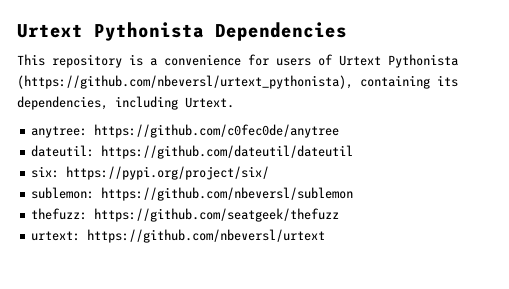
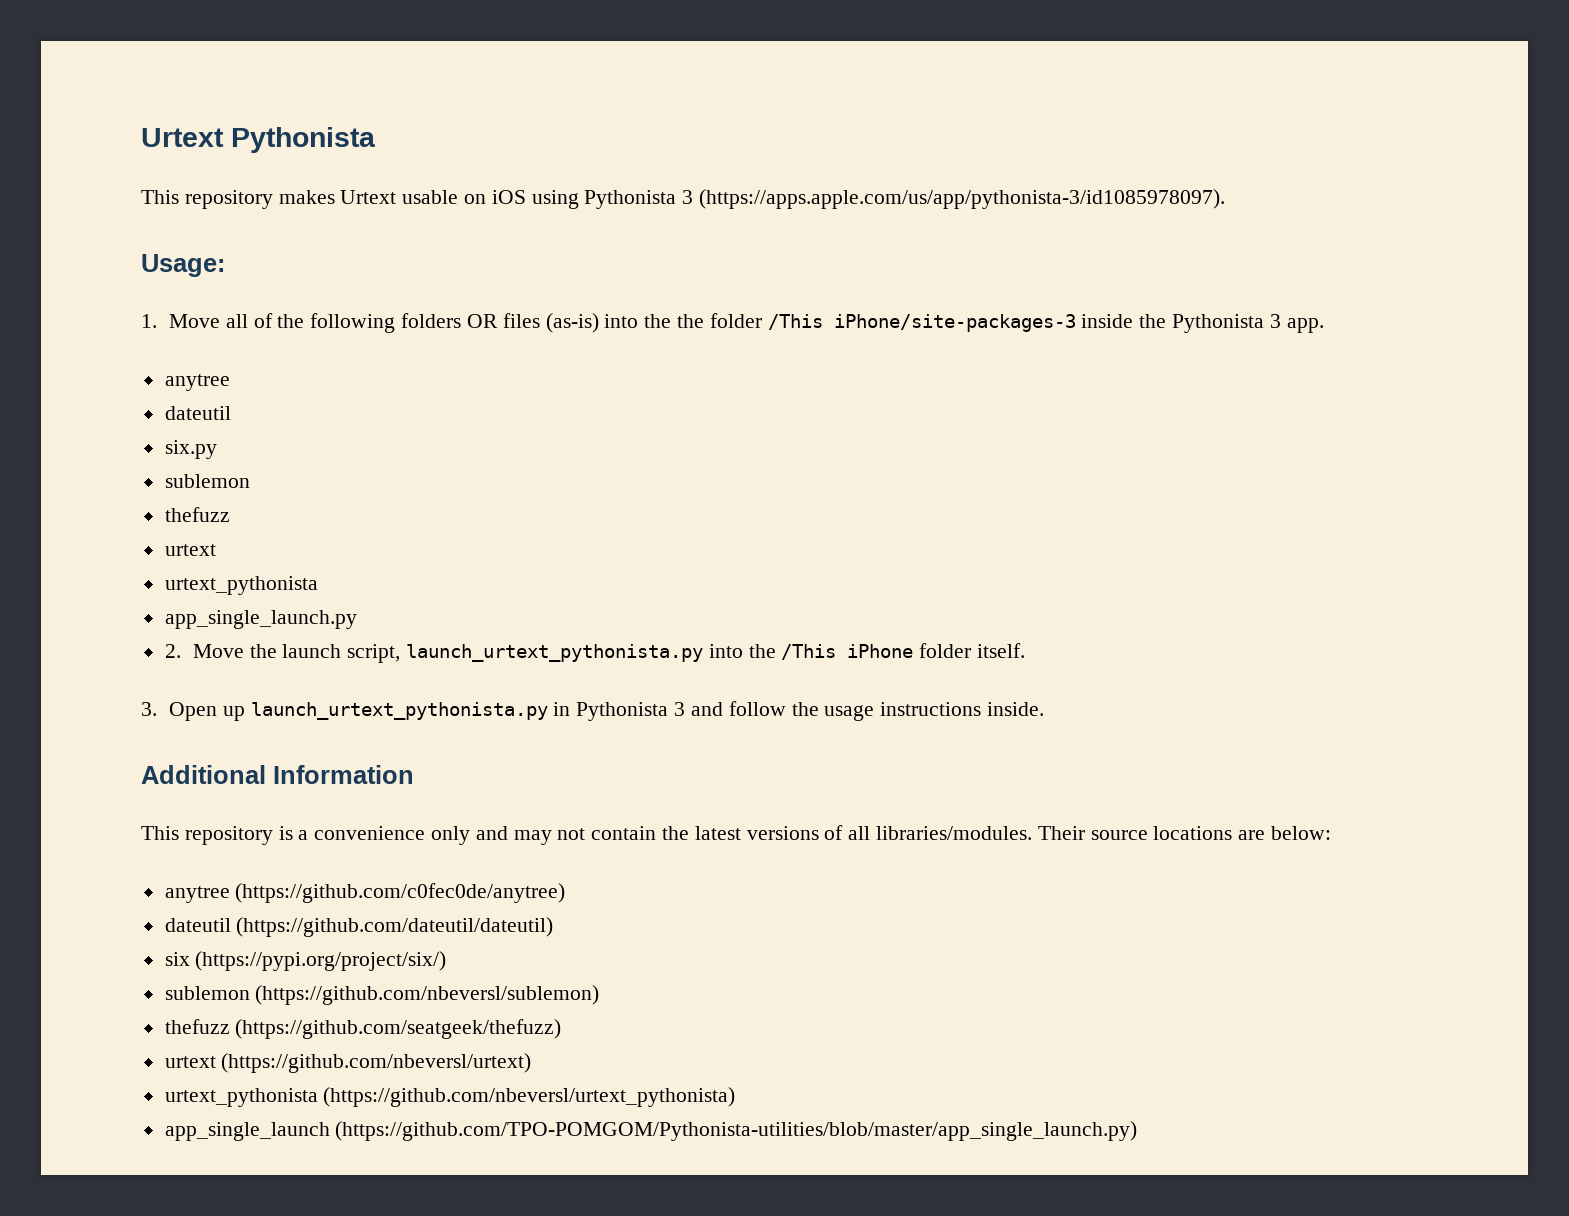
[17,22,347,41] Urtext Pythonista Dependencies -> [141,127,376,153] [141,189,1226,209] [141,254,225,277] [141,313,1324,333] [164,374,230,391] [164,406,231,420] [164,440,217,459] [164,474,250,488] [164,507,230,522] [164,544,216,556] [164,576,318,595] [164,610,357,629] [164,643,1025,663] [141,701,1044,721] [141,765,414,784] Urtext Pythonista // This repository makes Urtext usable on iOS using Pythonista 3 (https://apps.apple.com/us/app/pythonista-3/id1085978097). // Usage: // 1. Move all of the following folders OR files (as-is) into the the folder /This iPhone/site-packages-3 inside the Pythonista 3 app. // anytree // dateutil // six.py // sublemon // thefuzz // urtext // urtext_pythonista // app_single_launch.py // 2. Move the launch script, launch_urtext_pythonista.py into the /This iPhone folder itself. // 3. Open up launch_urtext_pythonista.py in Pythonista 3 and follow the usage instructions inside. // Additional Information
[248,54,458,68] [17,75,458,89] [17,96,234,110] [31,124,340,138] [31,145,354,159] [31,166,270,180] [31,187,354,201] [31,208,340,222] [31,229,326,243] for users of Urtext Pythonista (https://github.com/nbeversl/urtext_pythonista), containing its dependencies, including Urtext. // anytree: https://github.com/c0fec0de/anytree // dateutil: https://github.com/dateutil/dateutil // six: https://pypi.org/project/six/ // sublemon: https://github.com/nbeversl/sublemon // thefuzz: https://github.com/seatgeek/thefuzz // urtext: https://github.com/nbeversl/urtext -> [431,825,1332,845] [164,883,566,903] [164,917,554,937] [164,951,447,971] [164,985,600,1005] [164,1019,562,1039] [164,1053,532,1073] [164,1087,736,1107] [164,1121,1138,1141] only and may not contain the latest versions of all libraries/modules. Their source locations are below: // anytree (https://github.com/c0fec0de/anytree) // dateutil (https://github.com/dateutil/dateutil) // six (https://pypi.org/project/six/) // sublemon (https://github.com/nbeversl/sublemon) // thefuzz (https://github.com/seatgeek/thefuzz) // urtext (https://github.com/nbeversl/urtext) // urtext_pythonista (https://github.com/nbeversl/urtext_pythonista) // app_single_launch (https://github.com/TPO-POMGOM/Pythonista-utilities/blob/master/app_single_launch.py)

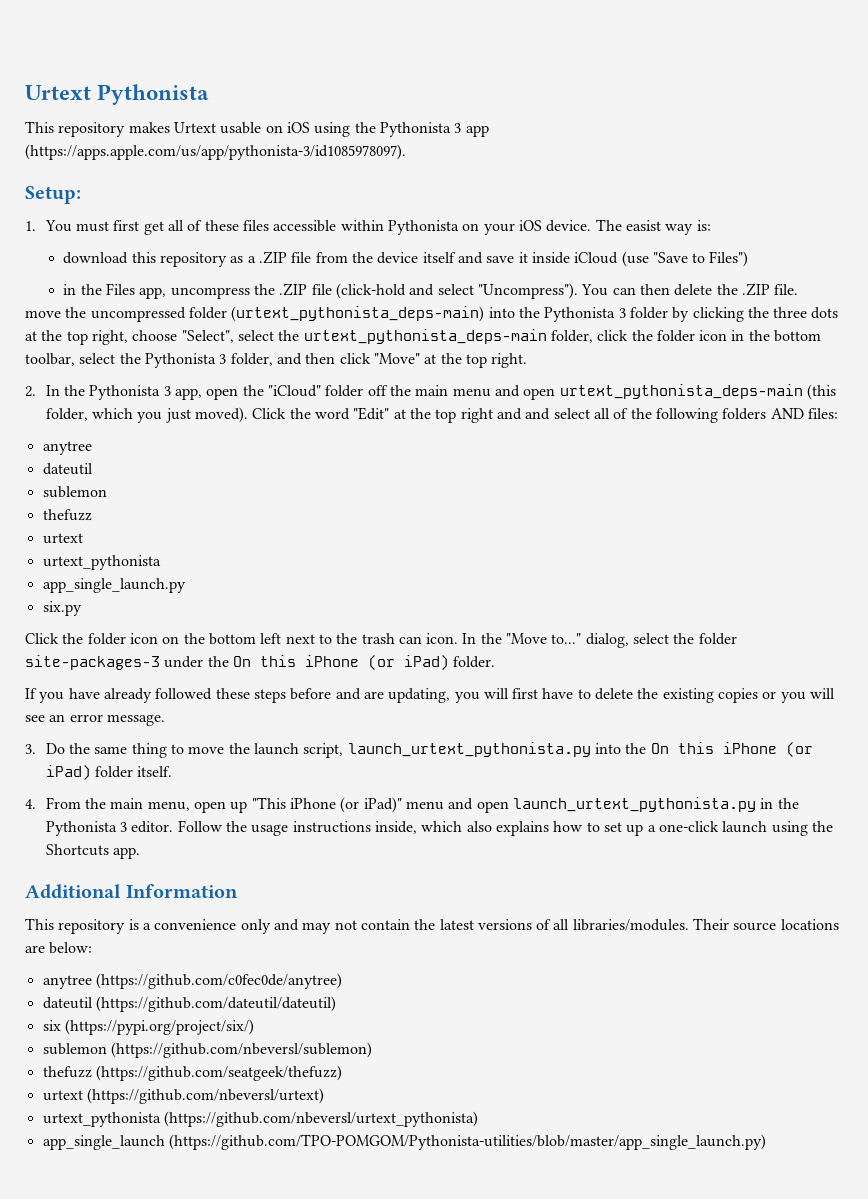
[584,190,694,209] Pythonista 3 -> [354,122,489,137] the Pythonista 3 app
[141,254,225,277] Usage: -> [25,186,81,204] Setup:
[169,314,221,328] Move -> [44,219,711,235] [63,251,749,267] [63,283,799,299] [25,306,839,322] [25,329,822,345] [25,353,528,368] [25,384,836,400] [45,407,590,423] You must first get all of these files accessible within Pythonista on your iOS device. The easist way is: // download this repository as a .ZIP file from the device itself and save it inside iCloud (use "Save to Files") // in the Files app, uncompress the .ZIP file (click-hold and select "Uncompress"). You can then delete the .ZIP file. // move the uncompressed folder (urtext_pythonista_deps-main) into the Pythonista 3 folder by clicking the three dots at the top right, choose "Select", select the urtext_pythonista_deps-main folder, click the folder icon in the bottom toolbar, select the Pythonista 3 folder, and then click "Move" at the top right. // 2. In the Pythonista 3 app, open the "iCloud" folder off the main menu and open urtext_pythonista_deps-main (this folder, which you just moved). Click the word "Edit" at the top right and and select
[466,313,1324,333] OR files (as-is) into the the folder /This iPhone/site-packages-3 inside the Pythonista 3 app. -> [770,408,838,419] AND files:
[164,440,217,459] // six.py -> (93, 469) none
[164,644,244,658] 2. Move -> [42,601,82,616] [25,633,737,648] [25,655,496,670] [25,688,836,703] [25,714,165,726] [25,743,225,758] six.py // Click the folder icon on the bottom left next to the trash can icon. In the "Move to..." dialog, select the folder site-packages-3 under the On this iPhone (or iPad) folder. // If you have already followed these steps before and are updating, you will first have to delete the existing copies or you will see an error message. // 3. Do the same thing to move
[781,643,1025,660] [141,702,245,721] /This iPhone folder itself. // 3. Open up -> [650,742,813,757] [45,765,173,780] [25,797,509,813] On this iPhone (or iPad) folder itself. // 4. From the main menu, open up "This iPhone (or iPad)" menu and open
[576,701,786,721] Pythonista 3 and follow -> [777,798,799,809] [45,820,222,836] the Pythonista 3 editor. Follow
[986,702,1044,716] inside. -> [375,821,833,836] [45,844,141,859] inside, which also explains how to set up a one-click launch using the Shortcuts app.

